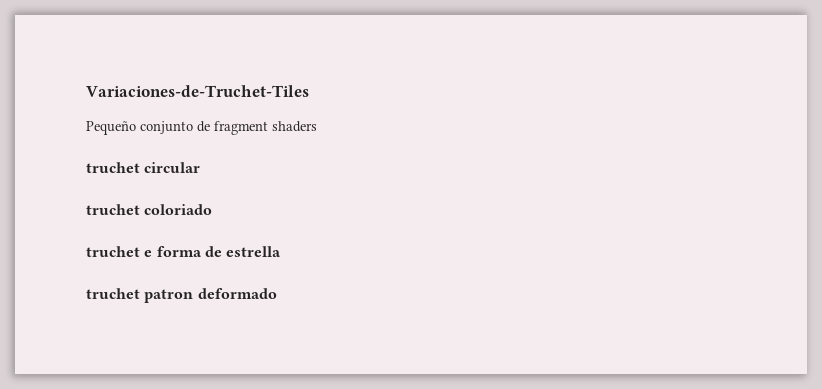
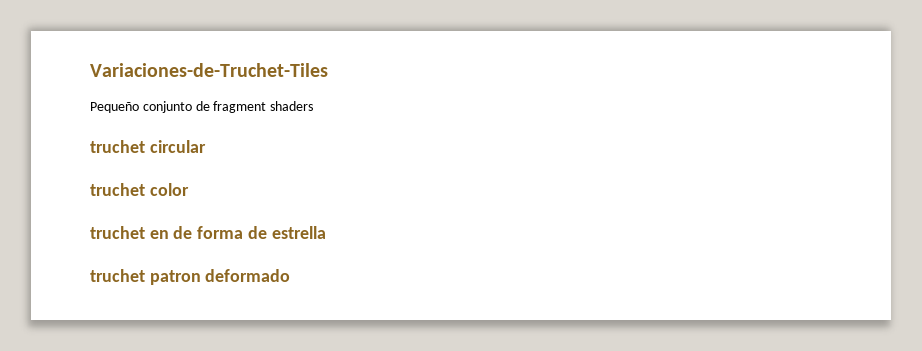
[144,204,213,215] [86,246,153,257] coloriado // truchet e -> [149,183,189,196] [90,226,193,239] color // truchet en de

